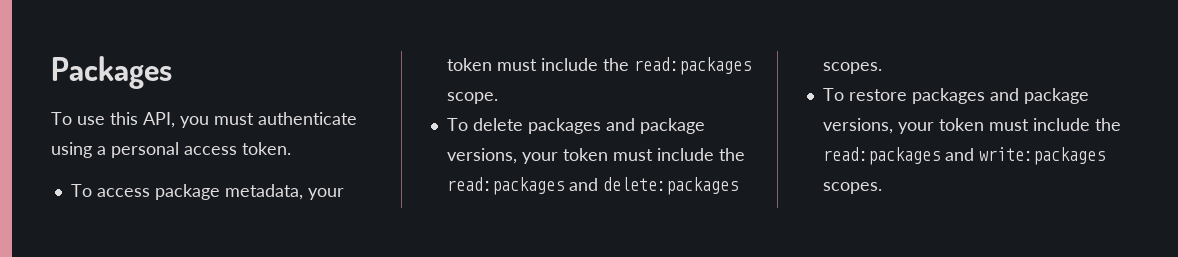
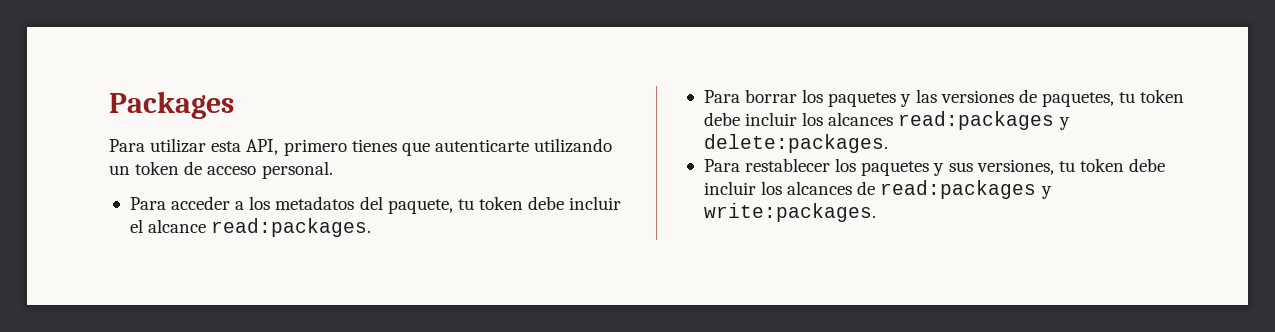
[51,112,357,128] [51,142,291,158] [70,184,344,200] [446,57,751,75] [446,92,498,104] [446,118,705,134] [446,148,745,164] [446,177,738,195] [822,62,882,74] [822,88,1089,104] [822,118,1121,134] [822,147,1105,165] [822,182,882,194] To use this API, you must authenticate using a personal access token. // To access package metadata, your token must include the read:packages scope. // To delete packages and package versions, your token must include the read:packages and delete:packages scopes. // To restore packages and package versions, your token must include the read:packages and write:packages scopes. -> [109,138,613,156] [109,161,333,179] [129,196,622,214] [129,218,372,237] [703,89,1185,107] [703,111,1070,130] [703,134,888,153] [703,158,1166,176] [703,180,1052,199] [703,203,876,222] Para utilizar esta API, primero tienes que autenticarte utilizando un token de acceso personal. // Para acceder a los metadatos del paquete, tu token debe incluir el alcance read:packages. // Para borrar los paquetes y las versiones de paquetes, tu token debe incluir los alcances read:packages y delete:packages. // Para restablecer los paquetes y sus versiones, tu token debe incluir los alcances de read:packages y write:packages.

